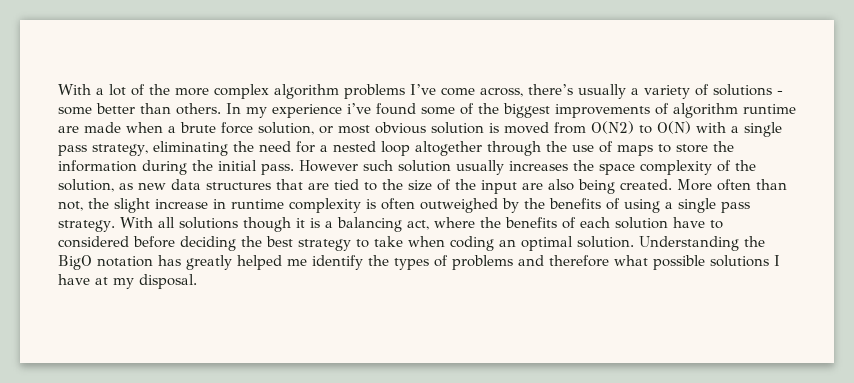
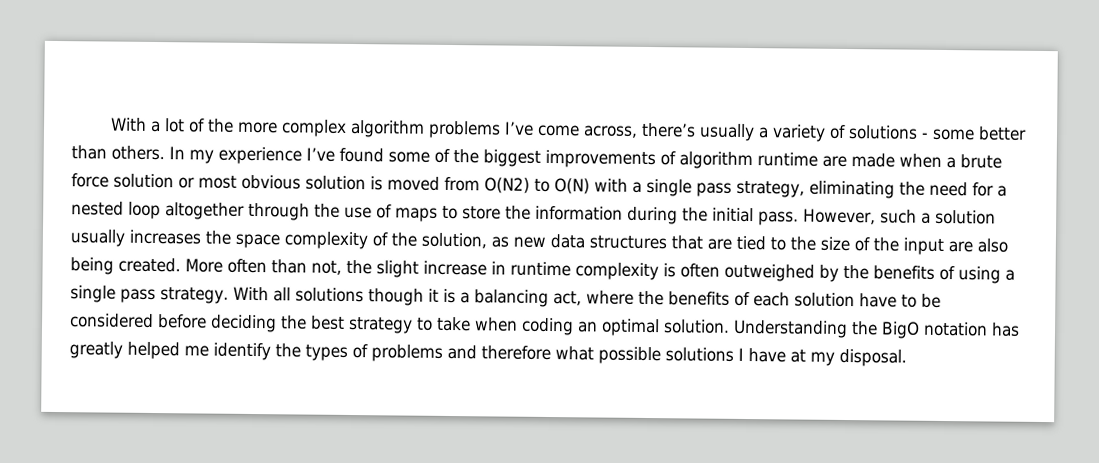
[347,103,371,114] i’ve -> [306,147,335,162] I’ve
[258,122,314,135] solution, -> [113,173,174,189] solution
[299,160,393,172] However such -> [803,208,931,225] However, such a
(723, 224) none -> [920,293,941,308] be

